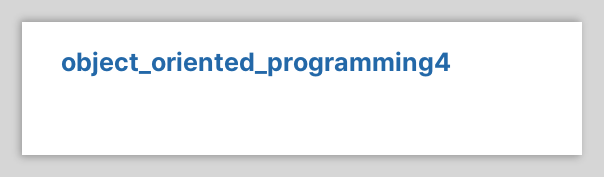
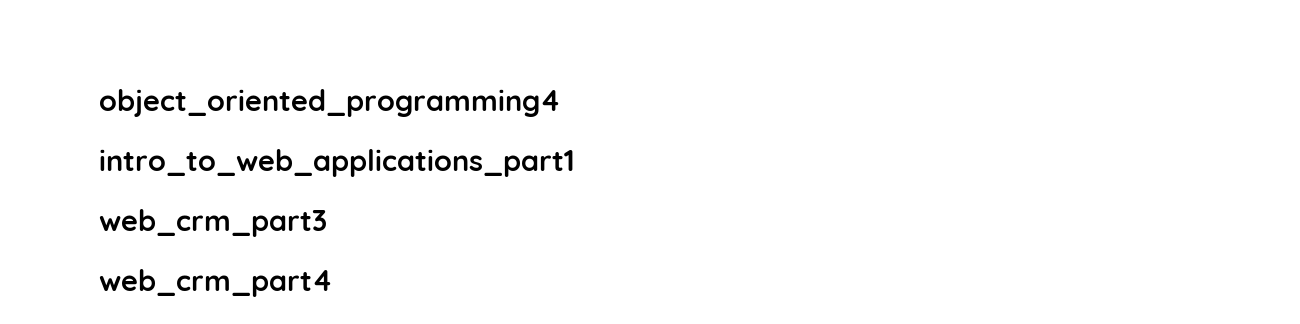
(451, 64) none -> [99,149,575,177] [99,209,327,237] [99,269,333,297] // intro_to_web_applications_part1 // web_crm_part3 // web_crm_part4

